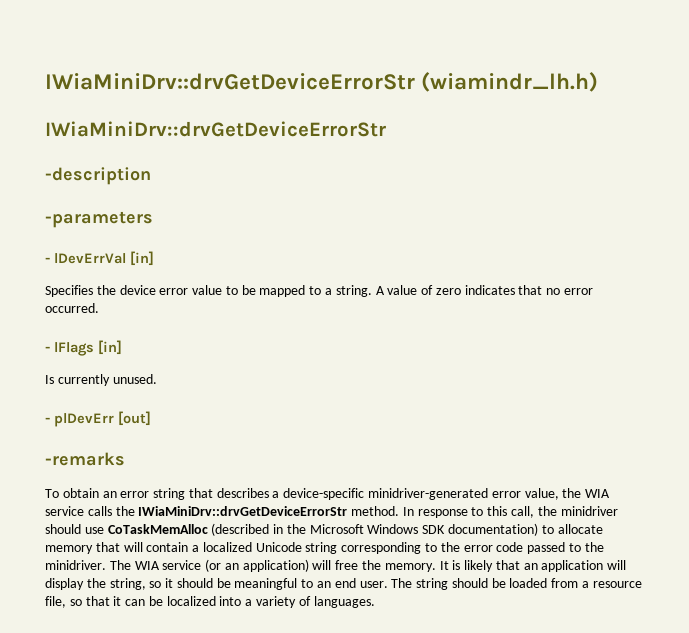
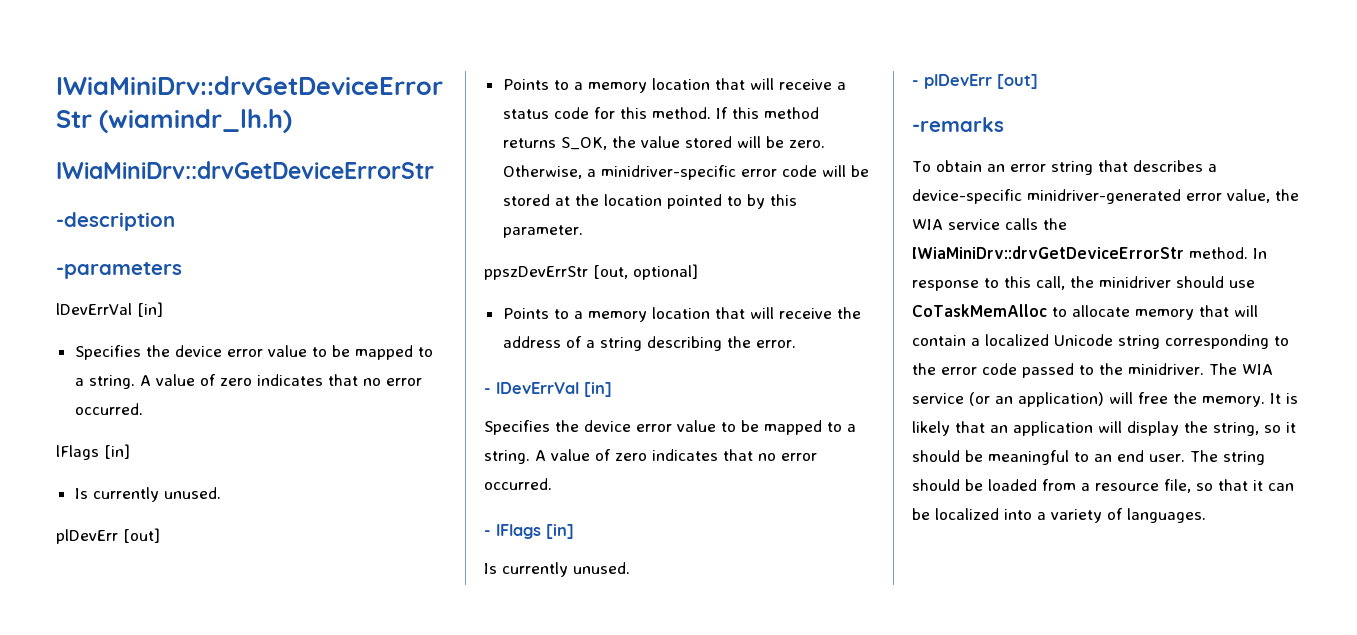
(153, 219) none -> [56,302,163,317] [74,345,433,360] [74,374,422,389] [74,403,143,415] [56,444,130,460] [74,487,221,502] [56,528,160,544] [502,78,846,93] [502,107,819,119] [502,136,825,150] [502,165,869,180] [502,194,797,209] [502,225,583,238] [484,264,698,280] [502,307,861,322] [502,336,796,351] // lDevErrVal [in] // Specifies the device error value to be mapped to a string. A value of zero indicates that no error occurred. // lFlags [in] // Is currently unused. // plDevErr [out] // Points to a memory location that will receive a status code for this method. If this method returns S_OK, the value stored will be zero. Otherwise, a minidriver-specific error code will be stored at the location pointed to by this parameter. // ppszDevErrStr [out, optional] // Points to a memory location that will receive the address of a string describing the error.
[211,523,539,536] (described in the Microsoft Windows SDK documentation) -> (1047, 310) none

